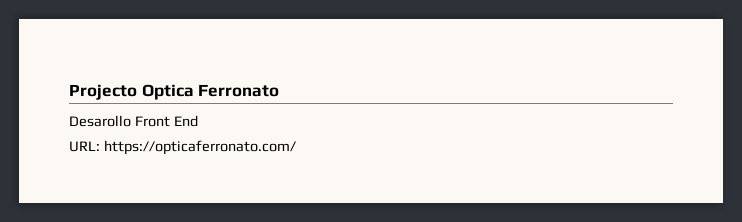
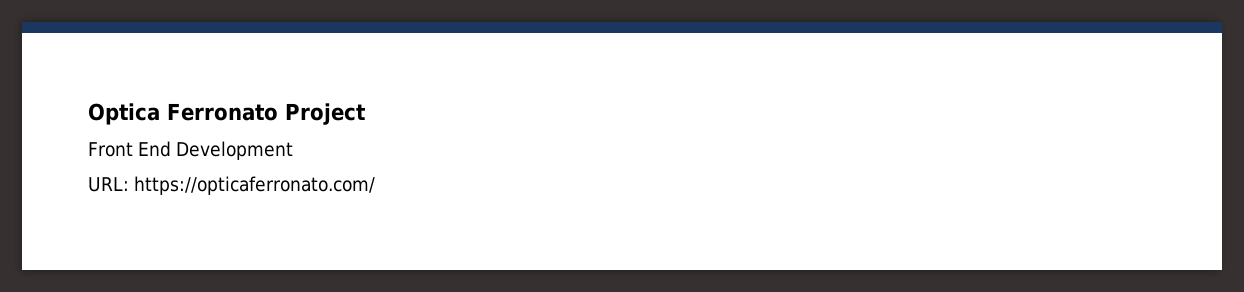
[69,84,137,100] Projecto -> (88, 114) none
[69,115,131,127] // Desarollo -> [284,103,366,125] Project //
(198, 121) none -> [176,141,294,160] Development

